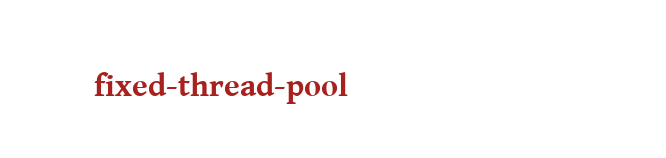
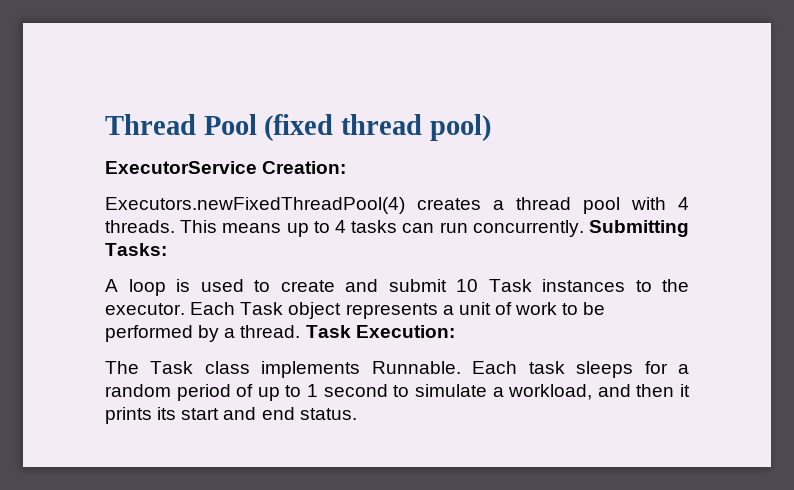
[94,72,348,104] fixed-thread-pool -> [105,114,491,142] [105,161,347,174] [105,197,689,214] [105,220,689,237] [105,243,167,256] [105,279,689,296] [105,302,606,319] [105,325,455,342] [105,361,690,378] [105,384,690,401] [105,407,357,424] Thread Pool (fixed thread pool) // ExecutorService Creation: // Executors.newFixedThreadPool(4) creates a thread pool with 4 threads. This means up to 4 tasks can run concurrently. Submitting Tasks: // A loop is used to create and submit 10 Task instances to the executor. Each Task object represents a unit of work to be performed by a thread. Task Execution: // The Task class implements Runnable. Each task sleeps for a random period of up to 1 second to simulate a workload, and then it prints its start and end status.

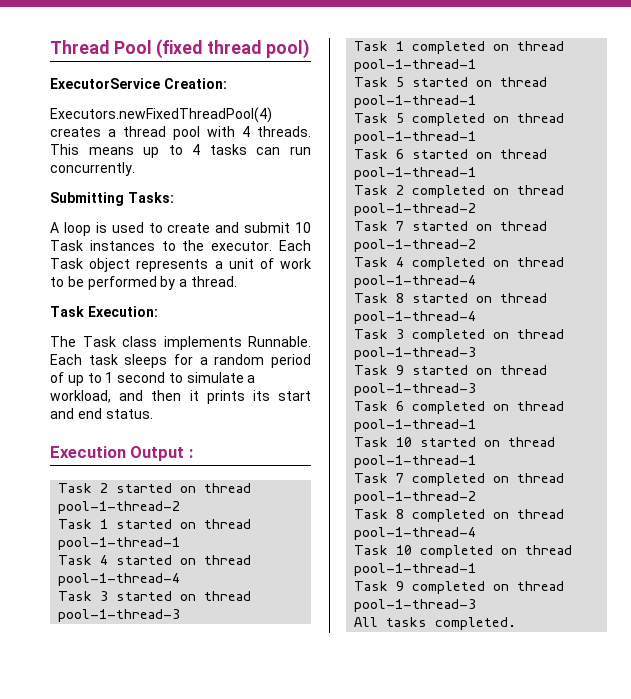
(584, 228) none -> (135, 169) //
(301, 331) none -> (237, 281) //
(357, 414) none -> [50,446,193,461] [58,483,252,493] [58,501,181,514] [58,519,252,529] [58,537,181,550] [58,555,252,565] [58,573,181,586] [58,591,252,601] [58,609,181,622] [354,41,565,54] [354,59,477,72] [354,77,548,87] [354,95,477,108] [354,113,565,126] [354,131,477,144] [354,149,548,159] [354,167,477,180] [354,185,565,198] [354,203,477,216] [354,221,548,231] [354,239,477,252] [354,257,565,270] [354,275,477,288] [354,293,548,303] [354,311,477,324] [354,329,565,342] [354,347,477,360] [354,365,548,375] [354,383,477,396] [354,401,565,414] [354,419,477,432] [354,437,556,447] [354,455,477,468] [354,473,565,486] [354,491,477,504] [354,509,565,522] [354,527,477,540] [354,545,573,558] [354,563,477,576] [354,581,565,594] [354,599,477,612] [354,617,517,630] // Execution Output : // Task 2 started on thread pool-1-thread-2 // Task 1 started on thread pool-1-thread-1 // Task 4 started on thread pool-1-thread-4 // Task 3 started on thread pool-1-thread-3 // Task 1 completed on thread pool-1-thread-1 // Task 5 started on thread pool-1-thread-1 // Task 5 completed on thread pool-1-thread-1 // Task 6 started on thread pool-1-thread-1 // Task 2 completed on thread pool-1-thread-2 // Task 7 started on thread pool-1-thread-2 // Task 4 completed on thread pool-1-thread-4 // Task 8 started on thread pool-1-thread-4 // Task 3 completed on thread pool-1-thread-3 // Task 9 started on thread pool-1-thread-3 // Task 6 completed on thread pool-1-thread-1 // Task 10 started on thread pool-1-thread-1 // Task 7 completed on thread pool-1-thread-2 // Task 8 completed on thread pool-1-thread-4 // Task 10 completed on thread pool-1-thread-1 // Task 9 completed on thread pool-1-thread-3 // All tasks completed.

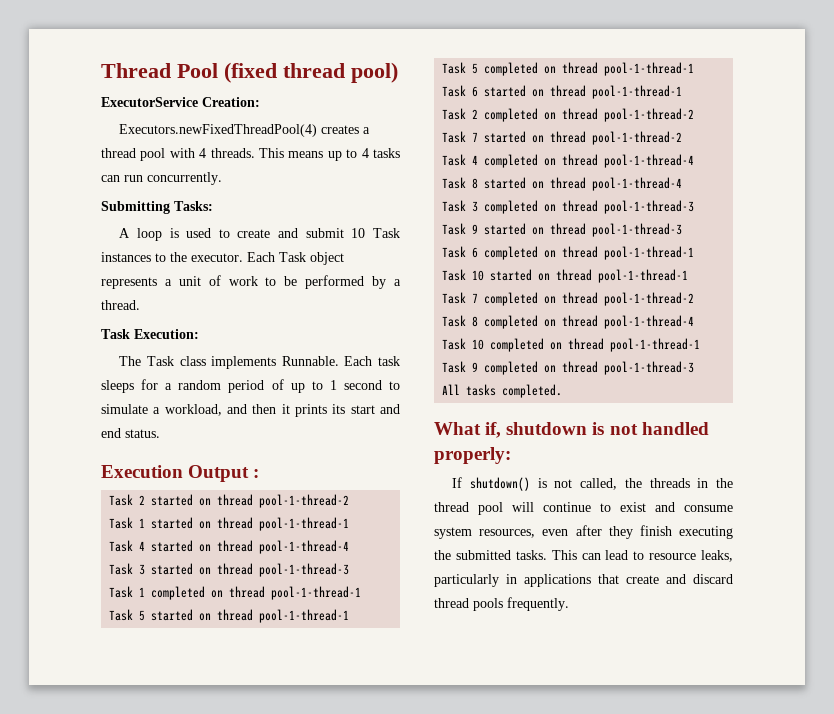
(517, 623) none -> [434,422,709,438] [434,447,511,464] [452,477,733,491] [434,502,733,515] [434,525,733,539] [434,550,733,562] [434,574,733,587] [434,597,569,611] // What if, shutdown is not handled properly: // If shutdown() is not called, the threads in the thread pool will continue to exist and consume system resources, even after they finish executing the submitted tasks. This can lead to resource leaks, particularly in applications that create and discard thread pools frequently.

